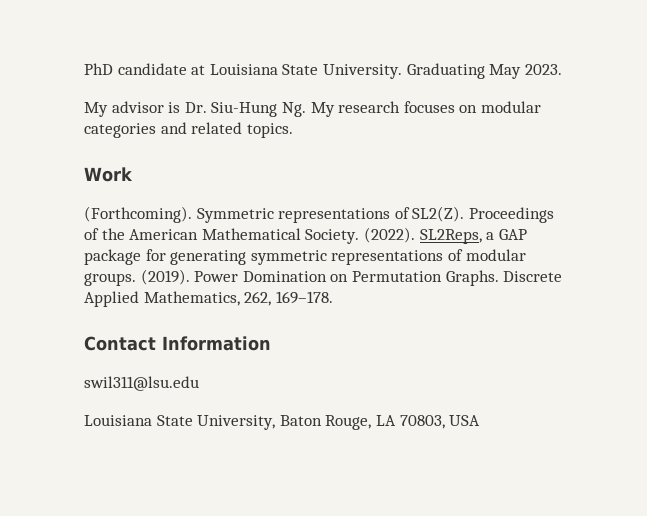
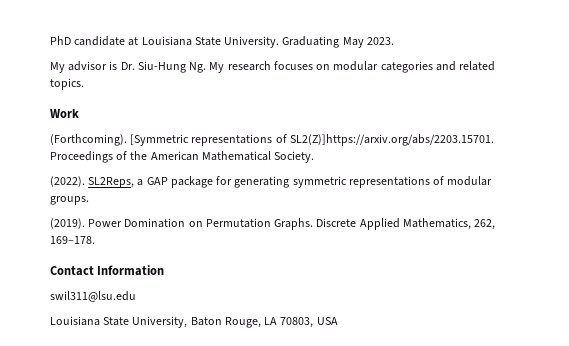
[196,206,465,223] Symmetric representations of SL2(Z). -> [130,134,494,146] [Symmetric representations of SL2(Z)]https://arxiv.org/abs/2203.15701.
(360, 236) none -> (315, 157) //
(136, 279) none -> (89, 200) //

